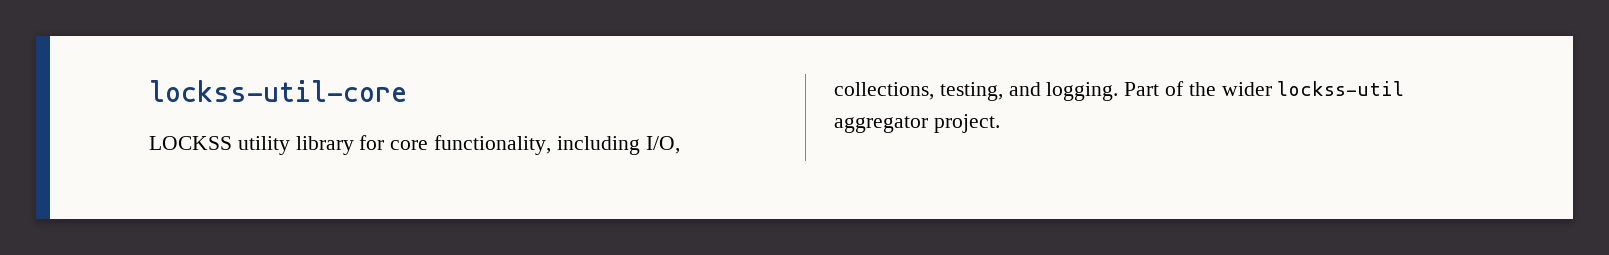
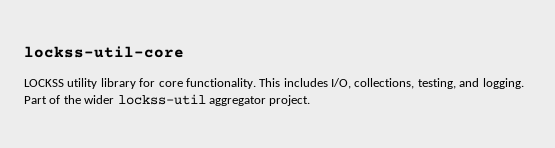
[434,135,640,155] functionality, including -> [185,78,328,89] functionality. This includes

